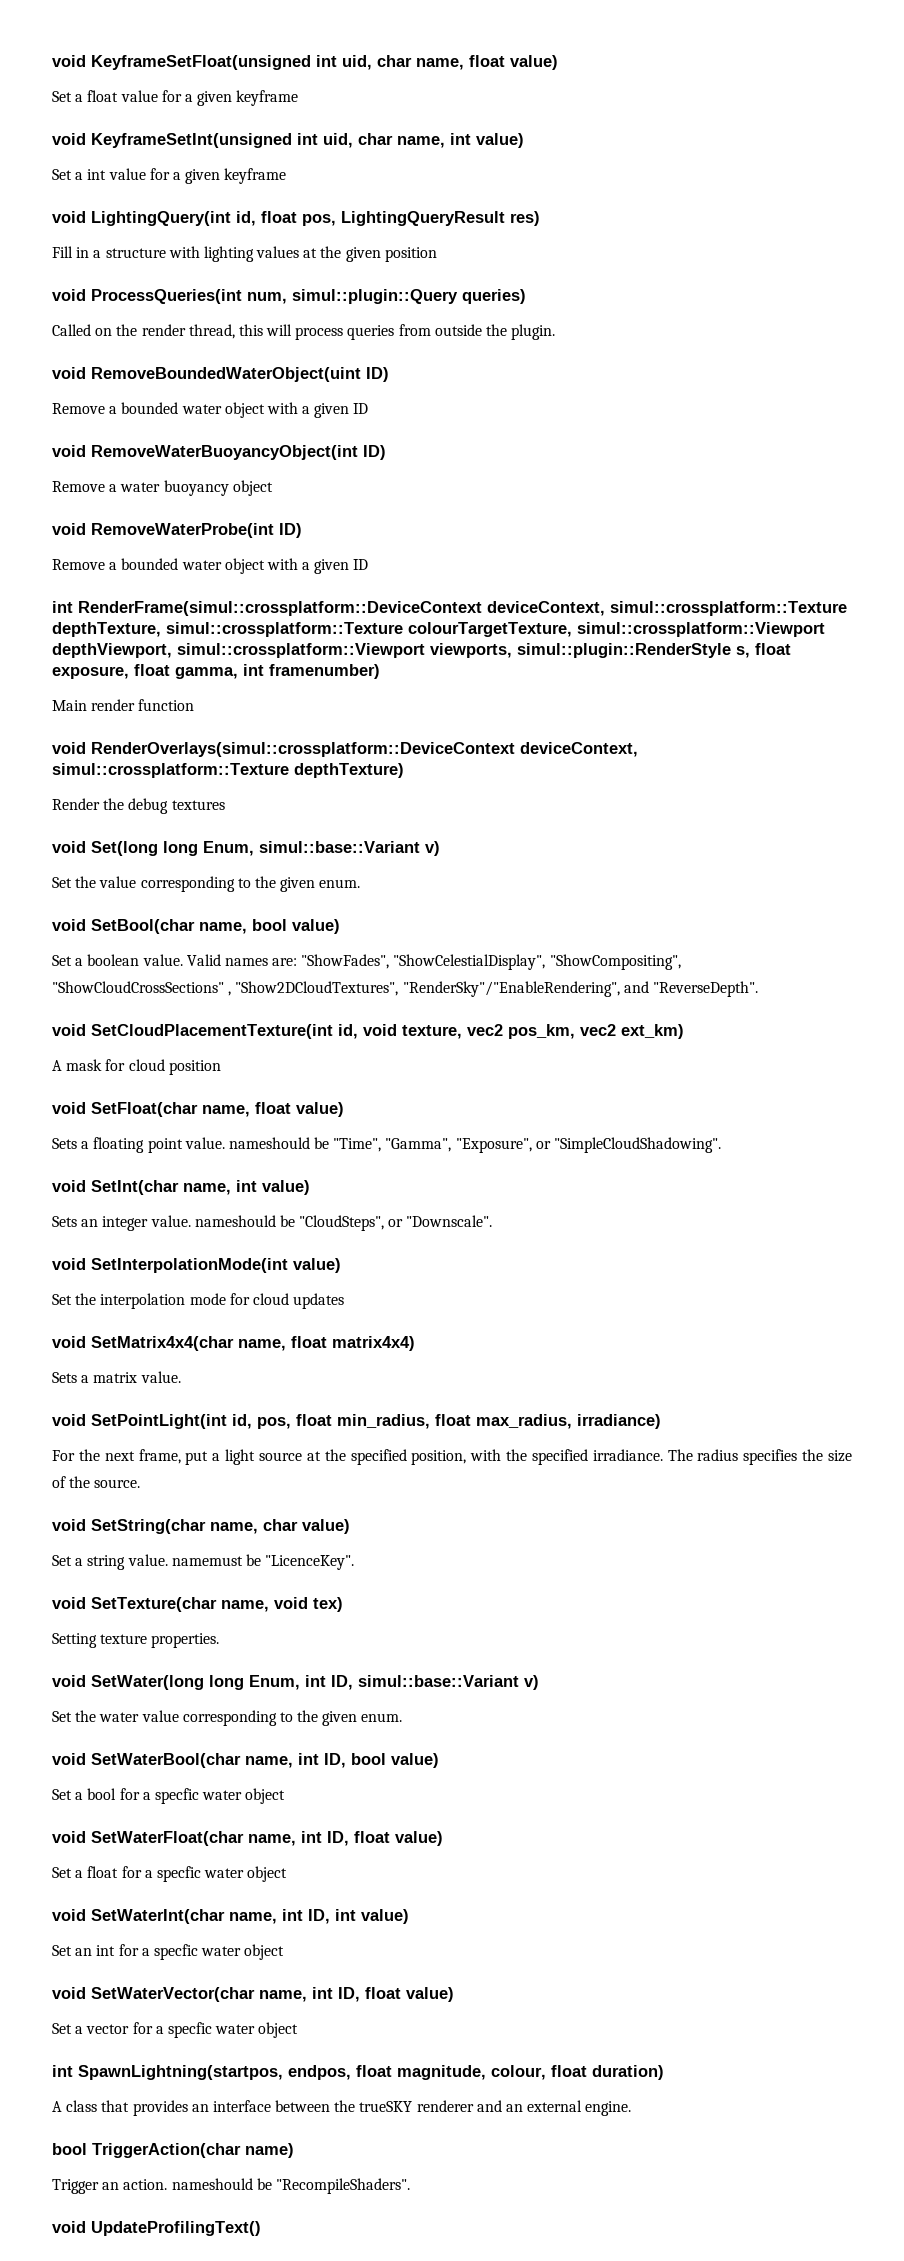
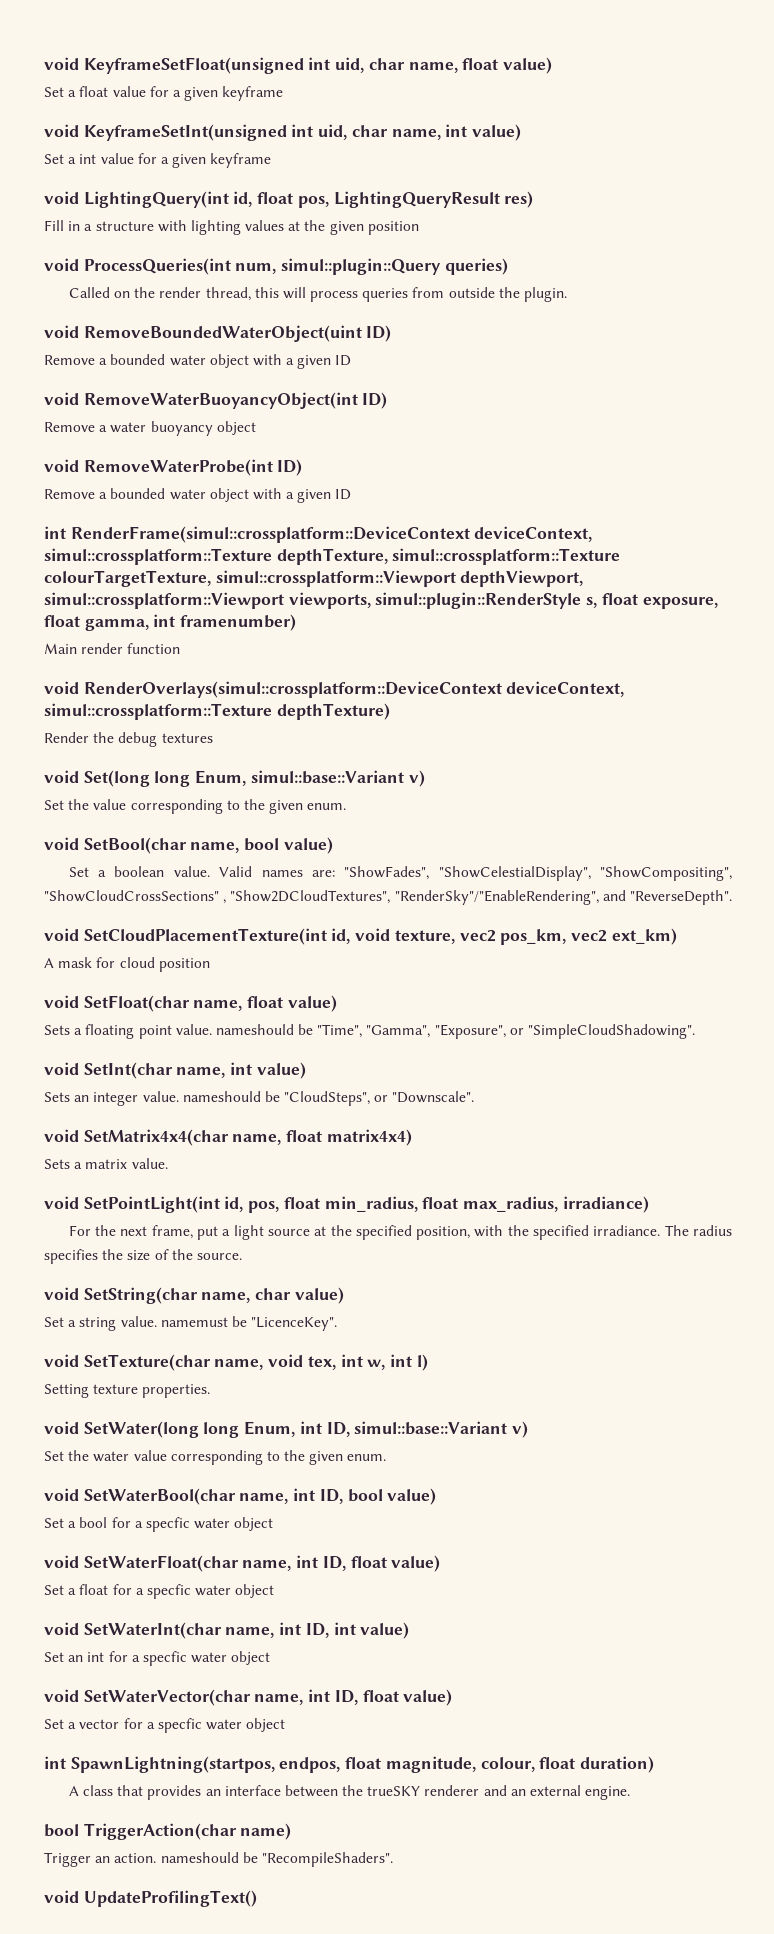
[52,1258,341,1273] [52,1293,345,1309] // void SetInterpolationMode(int value) // Set the interpolation mode for cloud updates -> (475, 1097) none
[313,1597,343,1612] tex) -> [307,1354,428,1371] tex, int w, int l)

